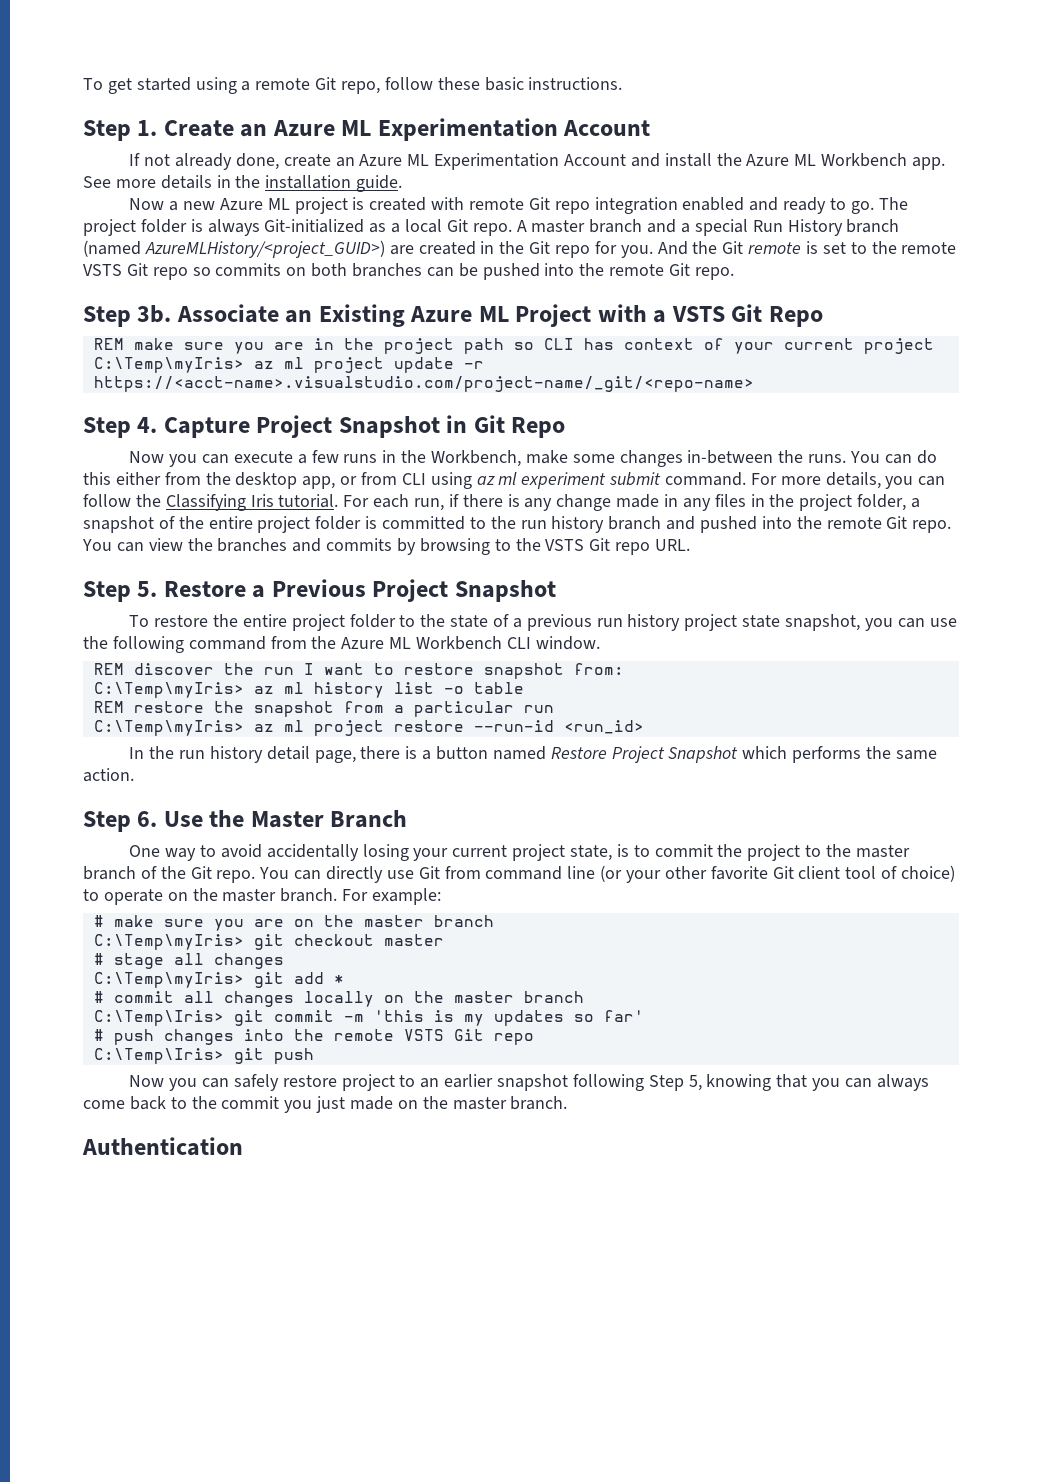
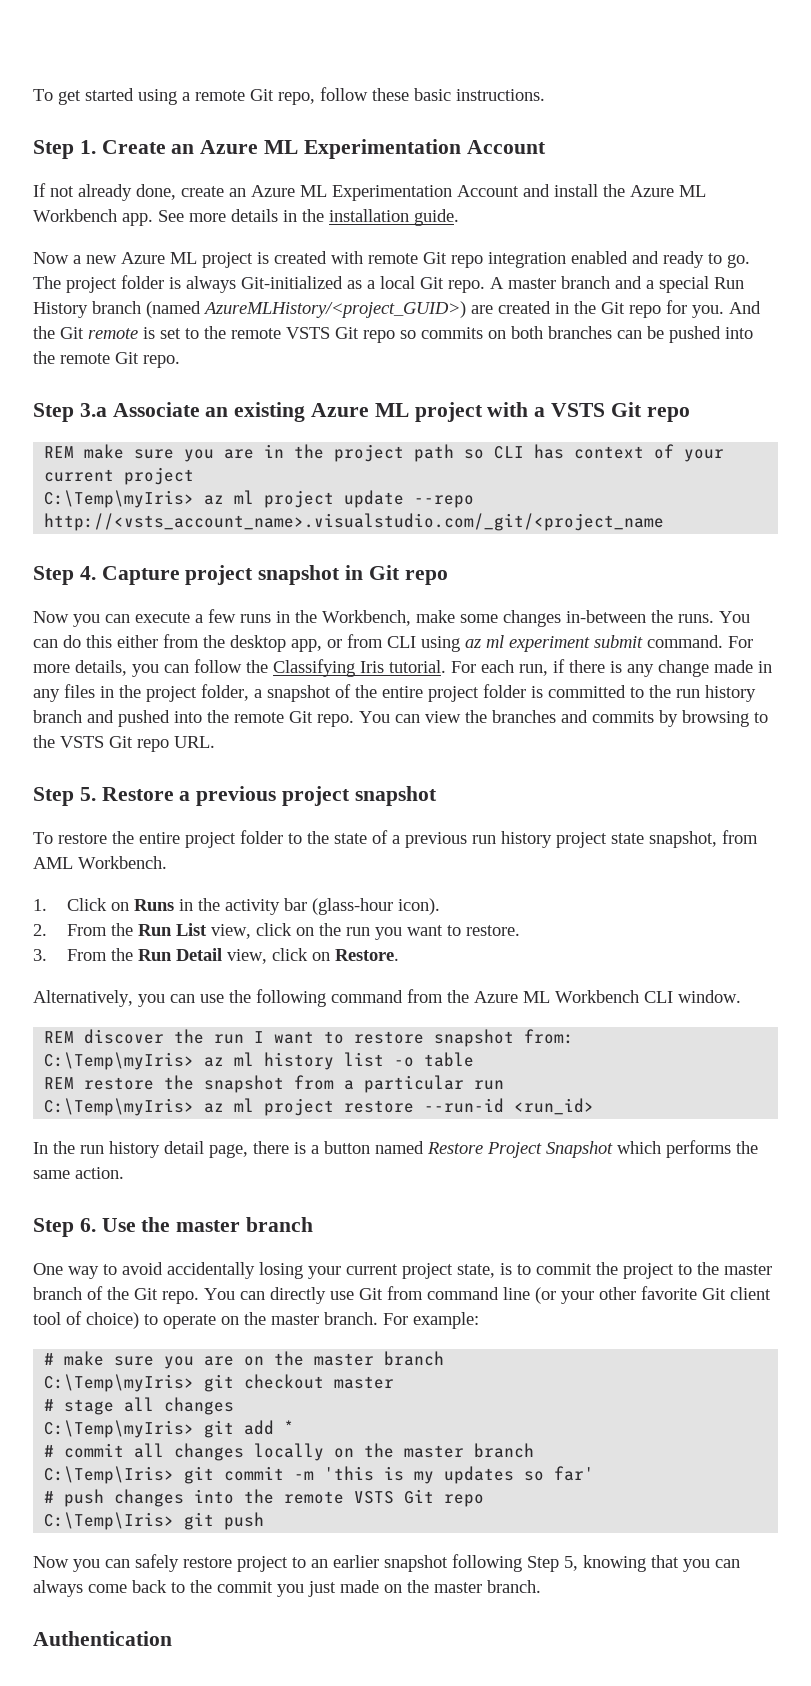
[137,305,172,323] 3b. -> [79,403,107,417] 3.a
[318,304,592,327] Existing Azure ML Project -> [234,402,483,422] existing Azure ML project
[768,306,823,327] Repo -> [646,407,690,422] repo
[463,361,484,369] [93,376,754,392] -r https://<acct-name>.visualstudio.com/project-name/_git/<repo-name> -> [414,495,475,508] [44,513,665,531] --repo http://<vsts_account_name>.visualstudio.com/_git/<project_name
[256,415,440,438] Project Snapshot -> [185,565,341,585] project snapshot
[511,417,566,438] Repo -> [404,570,448,585] repo
[271,579,556,602] Previous Project Snapshot -> [196,786,437,806] previous project snapshot
(861, 622) none -> [722,830,758,844] [33,856,167,869] [33,898,441,915] [33,923,521,940] [33,948,400,964] [33,990,133,1007] from AML Workbench. // 1. Click on Runs in the activity bar (glass-hour icon). // 2. From the Run List view, click on the run you want to restore. // 3. From the Run Detail view, click on Restore. // Alternatively,
[250,810,408,828] Master Branch -> [176,1217,314,1232] master branch

